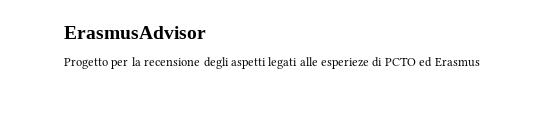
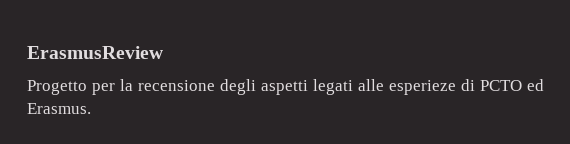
[64,26,206,39] ErasmusAdvisor -> [27,46,163,59] ErasmusReview
[434,57,480,67] Erasmus -> [27,103,91,114] Erasmus.

